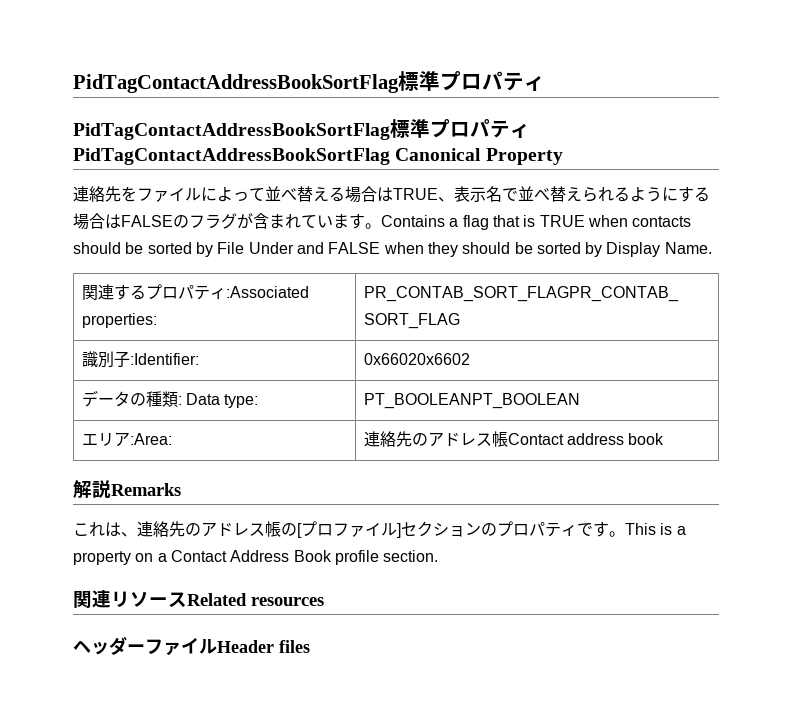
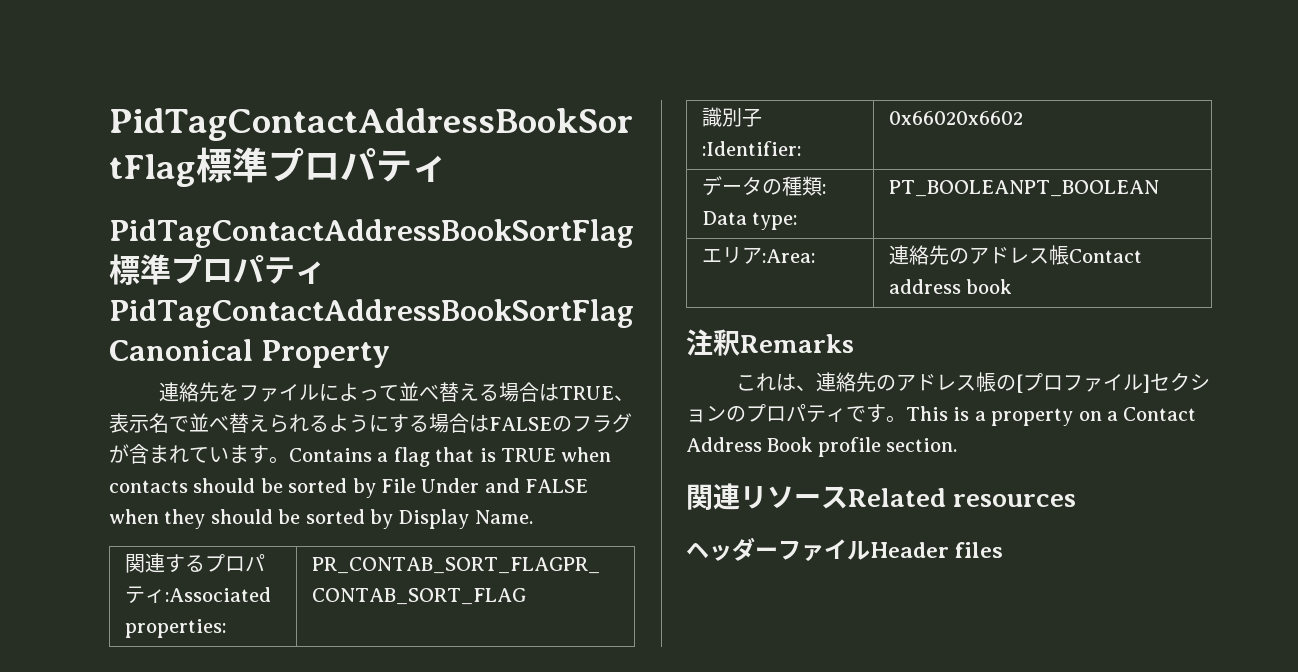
[73,480,111,498] 解説 -> [686,329,740,356] 注釈

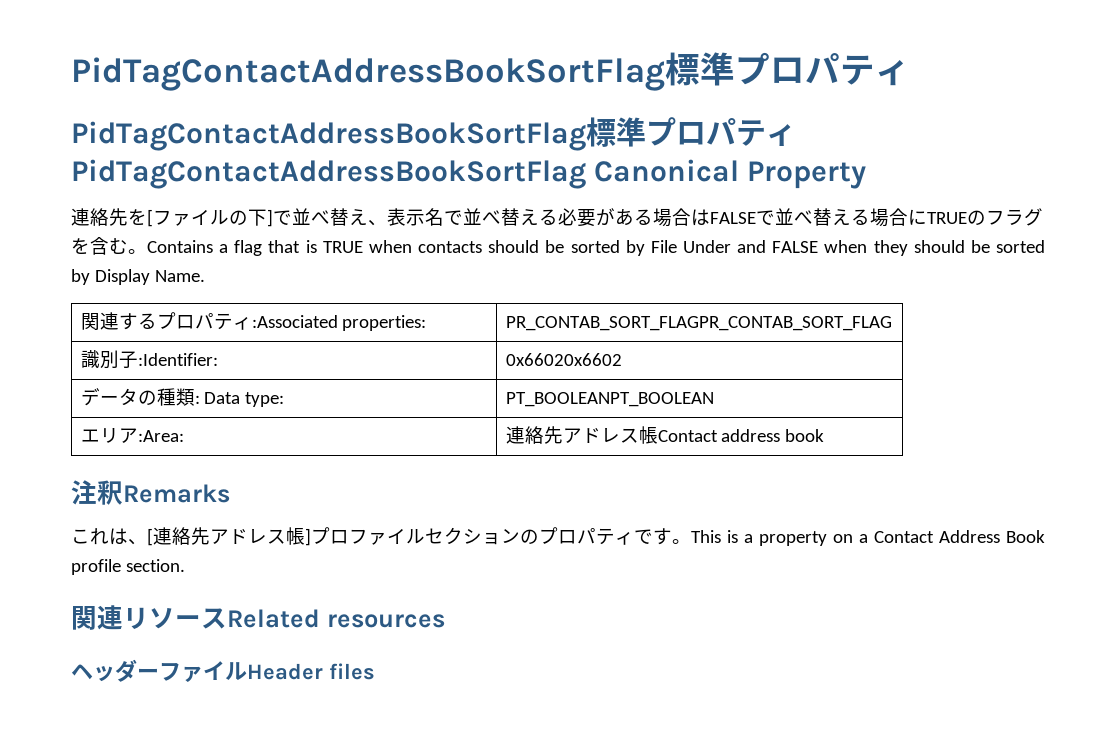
[239,382,615,402] ファイルによって並べ替える場合はTRUE -> [147,208,368,227] [ファイルの下]で並べ替え
[269,413,632,433] [109,444,269,464] られるようにする場合はFALSEのフラグが含まれています -> [539,208,1043,227] [71,237,128,255] る必要がある場合はFALSEで並べ替える場合にTRUEのフラグを含む
[948,248,969,264] の -> (563, 435) none
[816,372,1024,393] 連絡先のアドレス帳の[ -> [147,527,311,546] [連絡先アドレス帳]
[1143,374,1151,393] ] -> (425, 536) none

